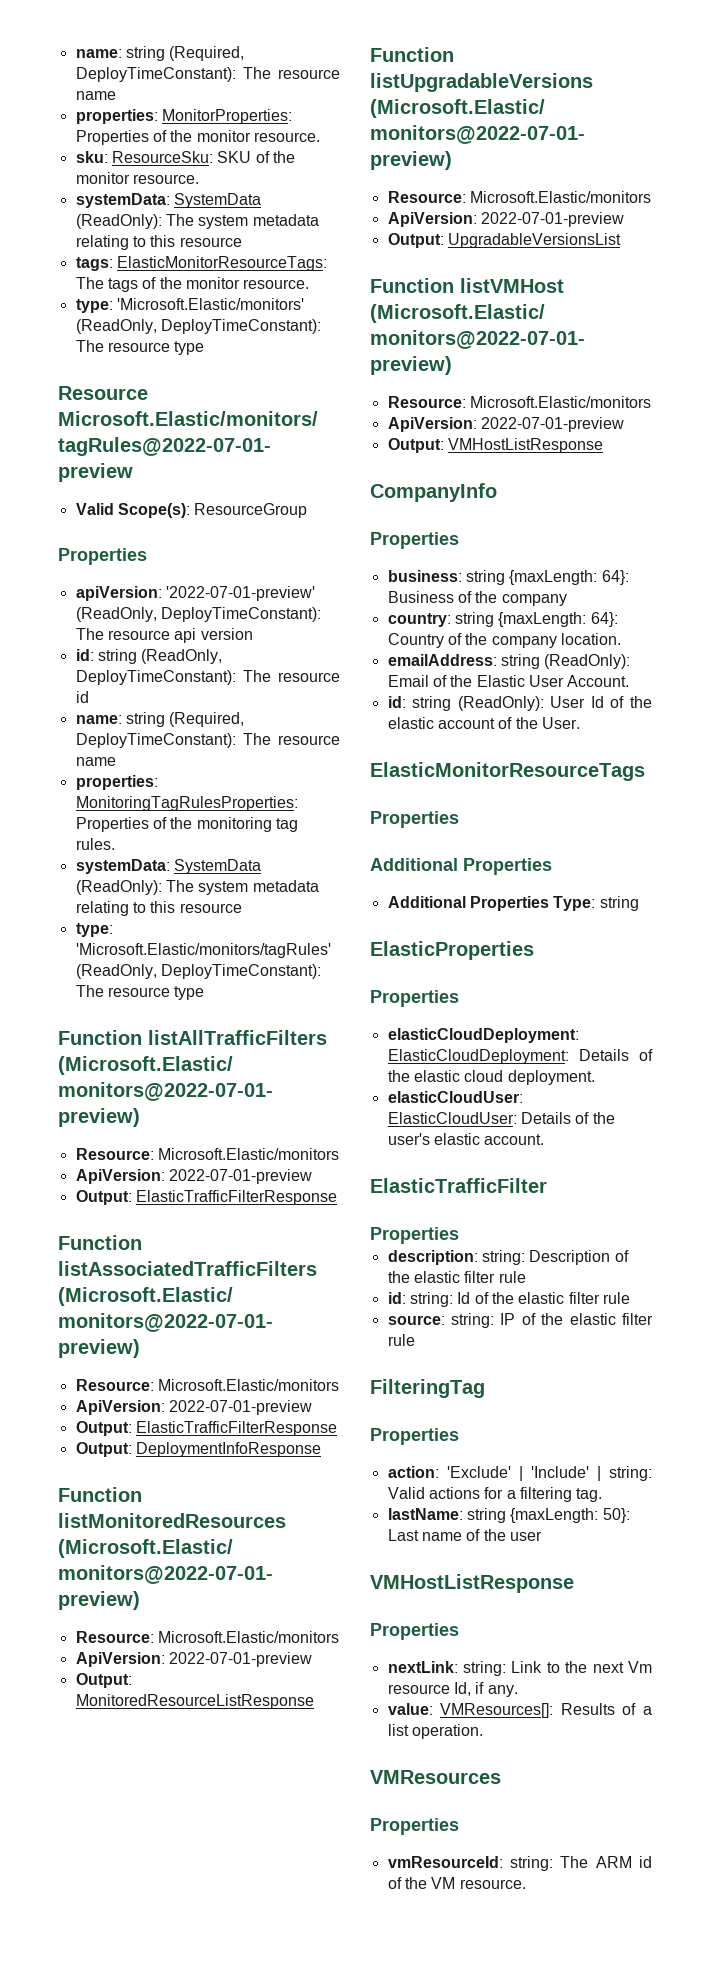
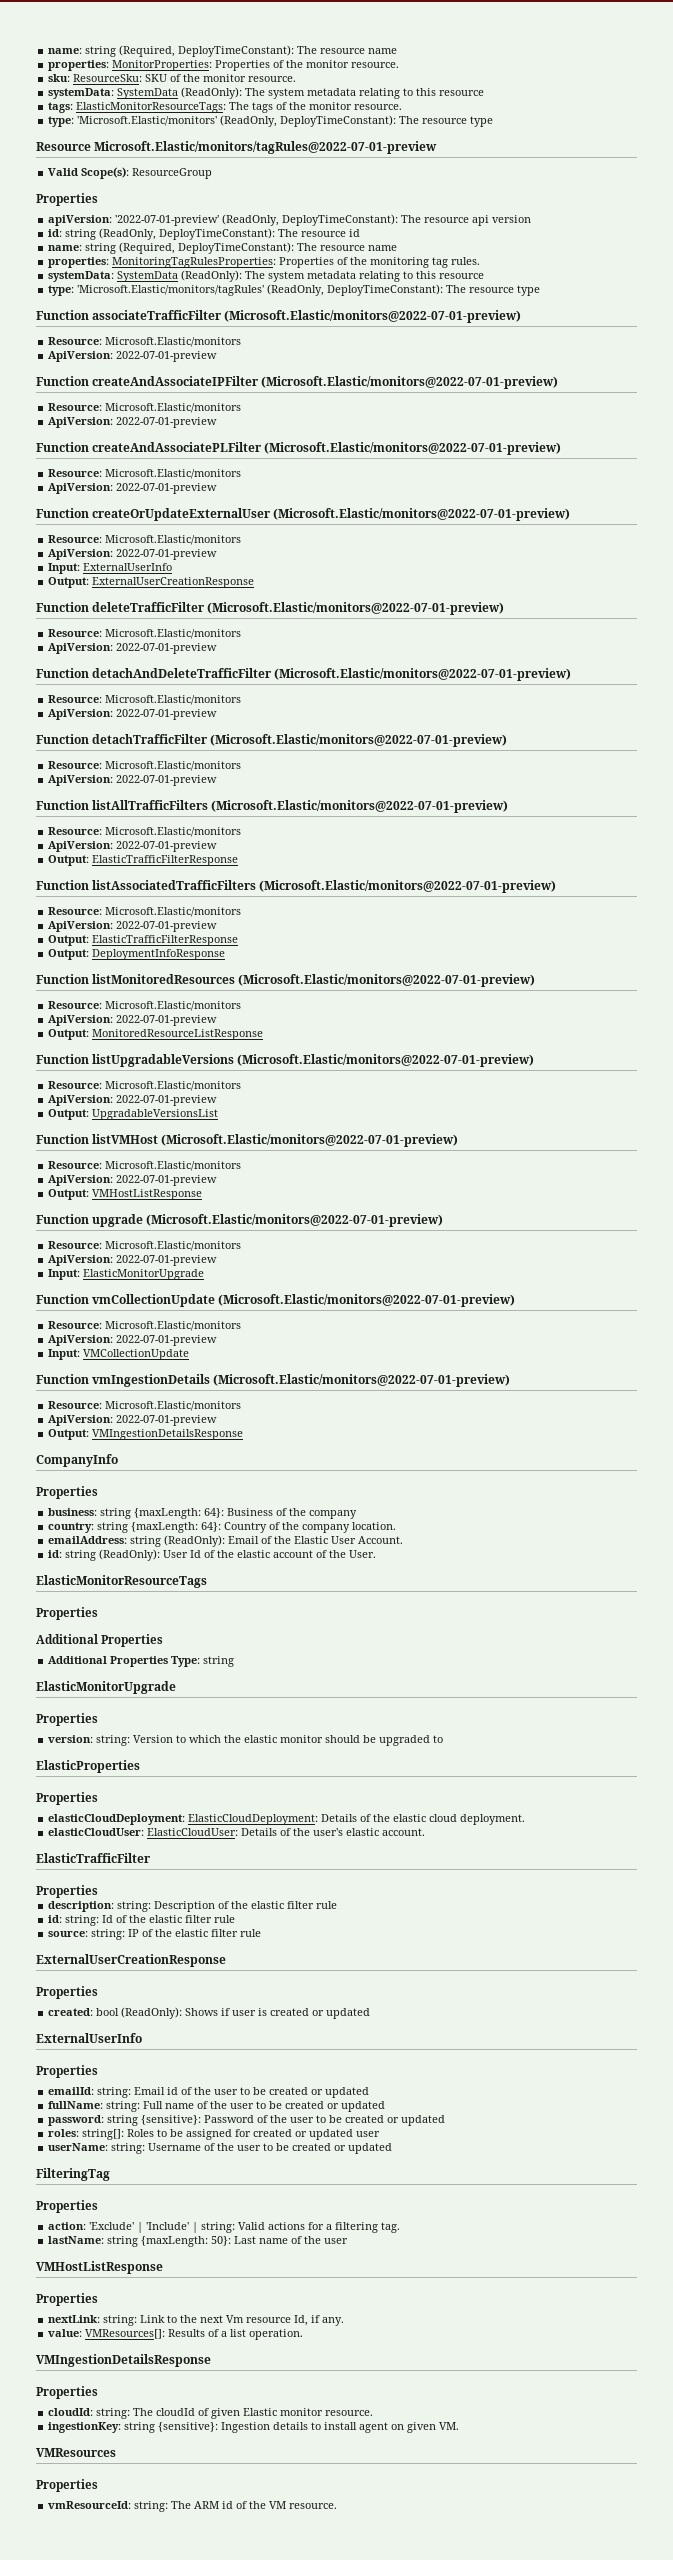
(205, 993) none -> [36,310,522,323] [48,337,242,347] [48,351,218,362] [36,376,559,389] [48,403,242,413] [48,417,218,428] [36,442,562,455] [48,469,242,479] [48,483,218,494] [36,508,571,521] [48,535,242,545] [48,549,218,560] [48,563,173,574] [48,577,255,588] [36,602,505,615] [48,629,242,639] [48,643,218,654] [36,668,572,681] [48,695,242,705] [48,709,218,720] [36,734,508,747] [48,761,242,771] [48,775,218,786] // Function associateTrafficFilter (Microsoft.Elastic/monitors@2022-07-01-preview) // Resource: Microsoft.Elastic/monitors // ApiVersion: 2022-07-01-preview // Function createAndAssociateIPFilter (Microsoft.Elastic/monitors@2022-07-01-preview) // Resource: Microsoft.Elastic/monitors // ApiVersion: 2022-07-01-preview // Function createAndAssociatePLFilter (Microsoft.Elastic/monitors@2022-07-01-preview) // Resource: Microsoft.Elastic/monitors // ApiVersion: 2022-07-01-preview // Function createOrUpdateExternalUser (Microsoft.Elastic/monitors@2022-07-01-preview) // Resource: Microsoft.Elastic/monitors // ApiVersion: 2022-07-01-preview // Input: ExternalUserInfo // Output: ExternalUserCreationResponse // Function deleteTrafficFilter (Microsoft.Elastic/monitors@2022-07-01-preview) // Resource: Microsoft.Elastic/monitors // ApiVersion: 2022-07-01-preview // Function detachAndDeleteTrafficFilter (Microsoft.Elastic/monitors@2022-07-01-preview) // Resource: Microsoft.Elastic/monitors // ApiVersion: 2022-07-01-preview // Function detachTrafficFilter (Microsoft.Elastic/monitors@2022-07-01-preview) // Resource: Microsoft.Elastic/monitors // ApiVersion: 2022-07-01-preview
(603, 445) none -> [36,1214,444,1227] [48,1241,242,1251] [48,1255,218,1266] [48,1269,205,1280] [36,1294,516,1307] [48,1321,242,1331] [48,1335,218,1346] [48,1349,190,1360] [36,1374,511,1387] [48,1401,242,1411] [48,1415,218,1426] [48,1429,244,1440] // Function upgrade (Microsoft.Elastic/monitors@2022-07-01-preview) // Resource: Microsoft.Elastic/monitors // ApiVersion: 2022-07-01-preview // Input: ElasticMonitorUpgrade // Function vmCollectionUpdate (Microsoft.Elastic/monitors@2022-07-01-preview) // Resource: Microsoft.Elastic/monitors // ApiVersion: 2022-07-01-preview // Input: VMCollectionUpdate // Function vmIngestionDetails (Microsoft.Elastic/monitors@2022-07-01-preview) // Resource: Microsoft.Elastic/monitors // ApiVersion: 2022-07-01-preview // Output: VMIngestionDetailsResponse
(639, 903) none -> [36,1681,176,1694] [36,1713,98,1726] [48,1735,444,1746] // ElasticMonitorUpgrade // Properties // version: string: Version to which the elastic monitor should be upgraded to
(415, 1340) none -> [36,1954,226,1967] [36,1986,98,1999] [48,2007,371,2019] [36,2033,142,2043] [36,2065,98,2078] [48,2087,370,2098] [48,2101,386,2112] [48,2115,446,2126] [48,2129,381,2140] [48,2143,393,2154] // ExternalUserCreationResponse // Properties // created: bool (ReadOnly): Shows if user is created or updated // ExternalUserInfo // Properties // emailId: string: Email id of the user to be created or updated // fullName: string: Full name of the user to be created or updated // password: string {sensitive}: Password of the user to be created or updated // roles: string[]: Roles to be assigned for created or updated user // userName: string: Username of the user to be created or updated
(483, 1731) none -> [36,2354,211,2367] [36,2386,98,2399] [48,2408,374,2419] [48,2422,460,2433] // VMIngestionDetailsResponse // Properties // cloudId: string: The cloudId of given Elastic monitor resource. // ingestionKey: string {sensitive}: Ingestion details to install agent on given VM.

